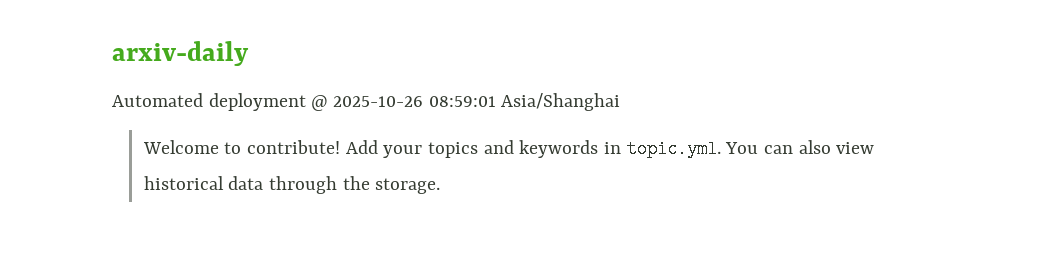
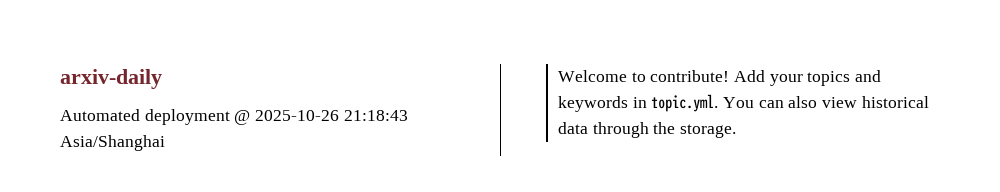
[428,96,496,107] 08:59:01 -> [343,110,408,121] 21:18:43

